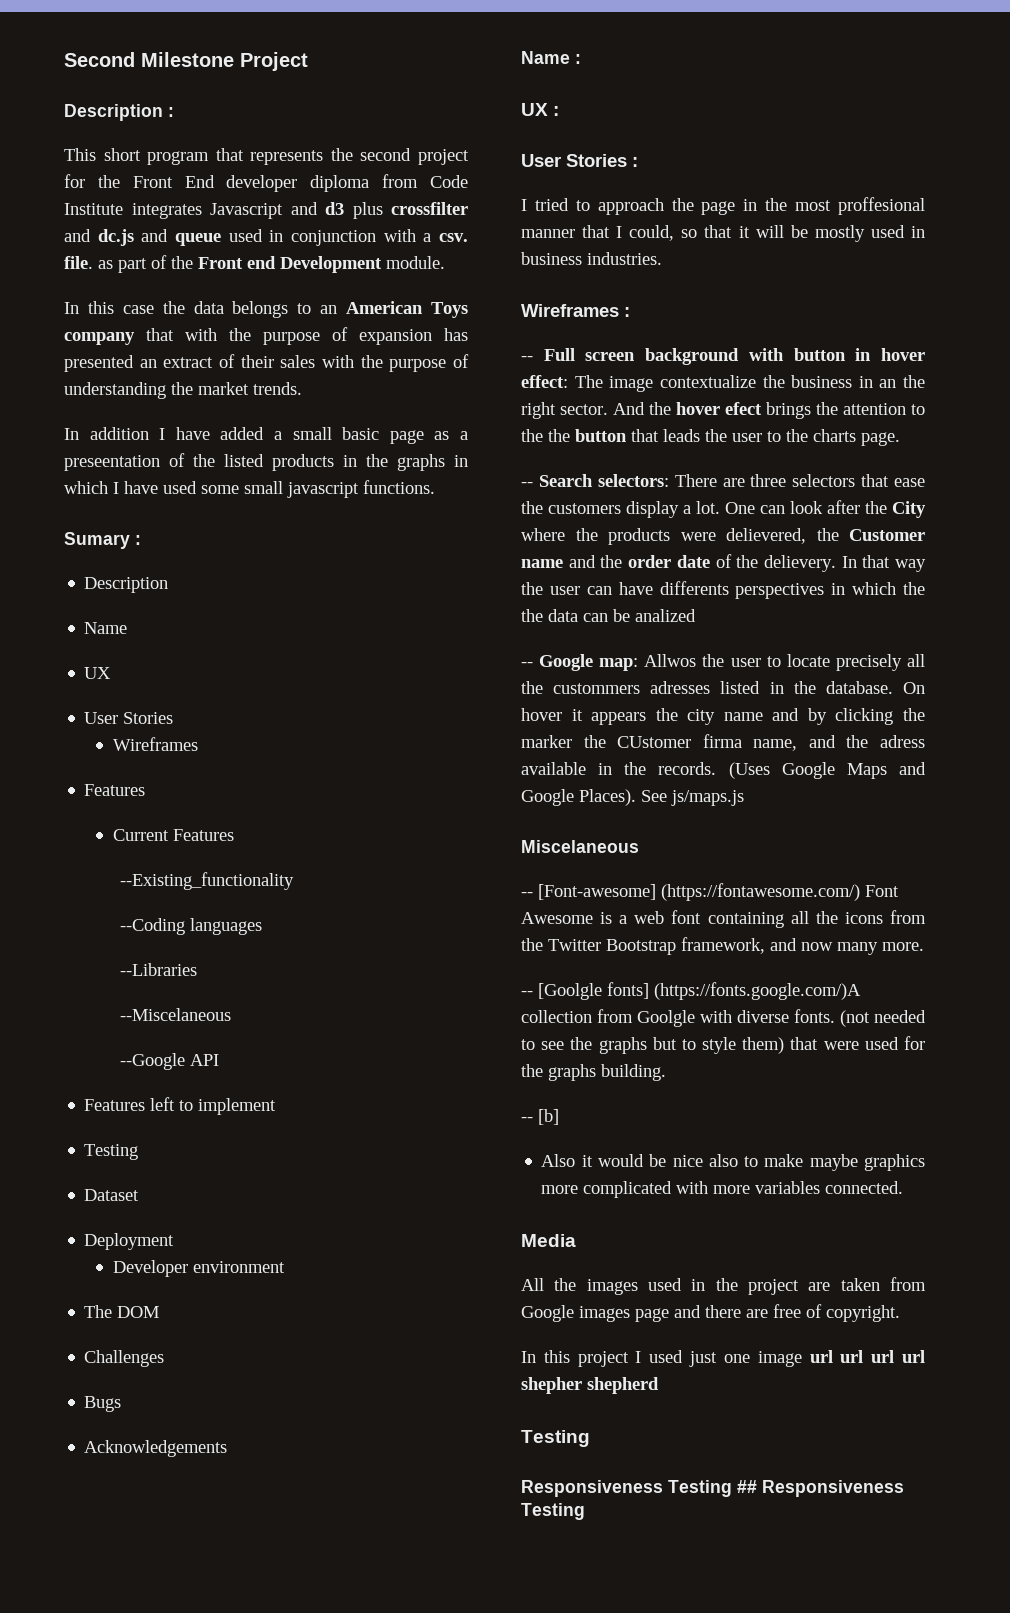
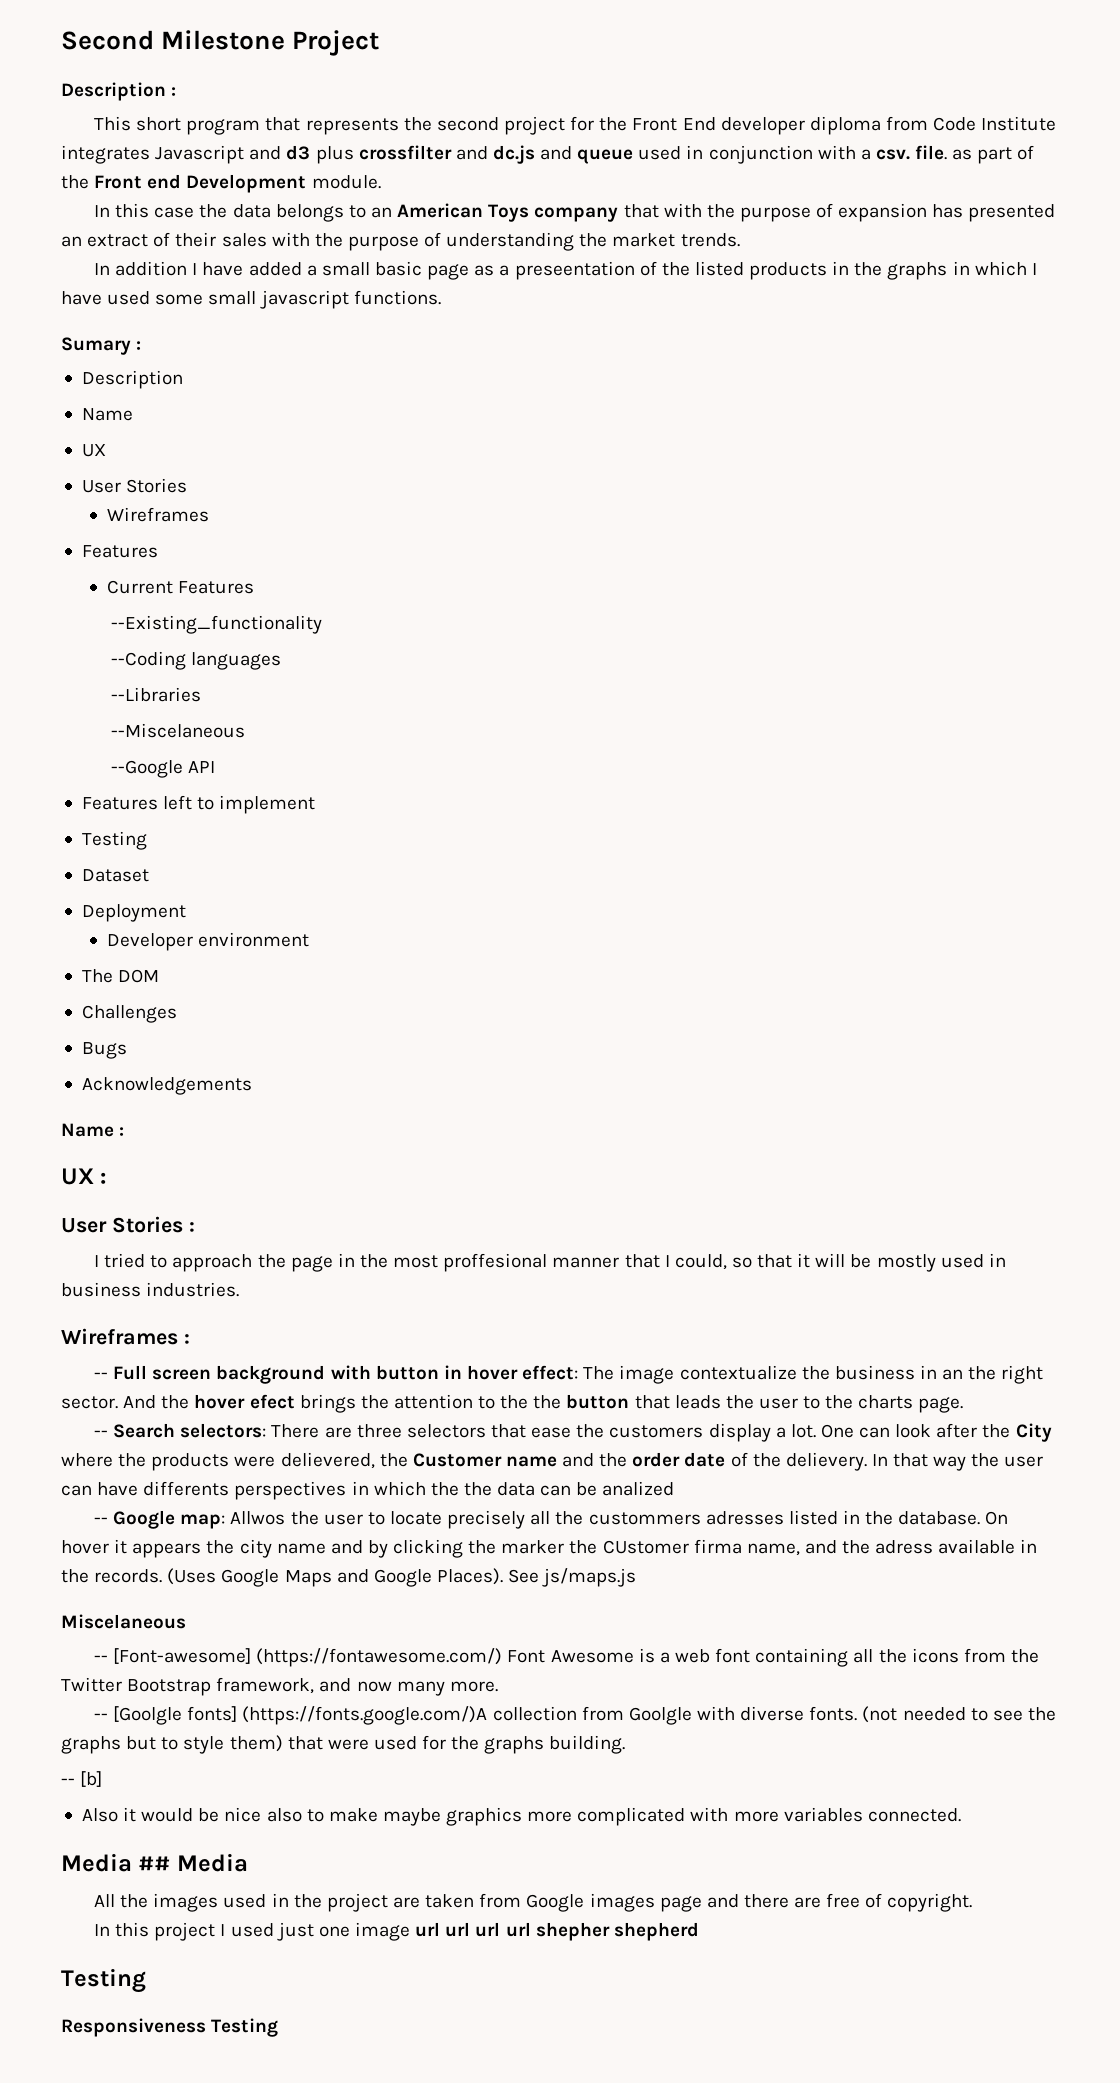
(576, 1240) none -> [138,1853,248,1872] ## Media
[737,1480,904,1497] [521,1503,585,1520] ## Responsiveness Testing -> (279, 2027) none

